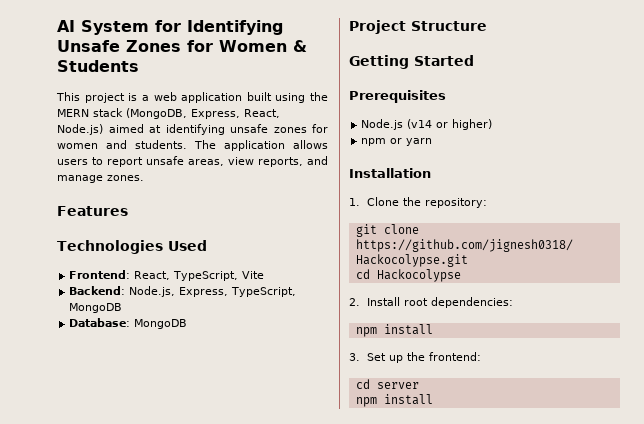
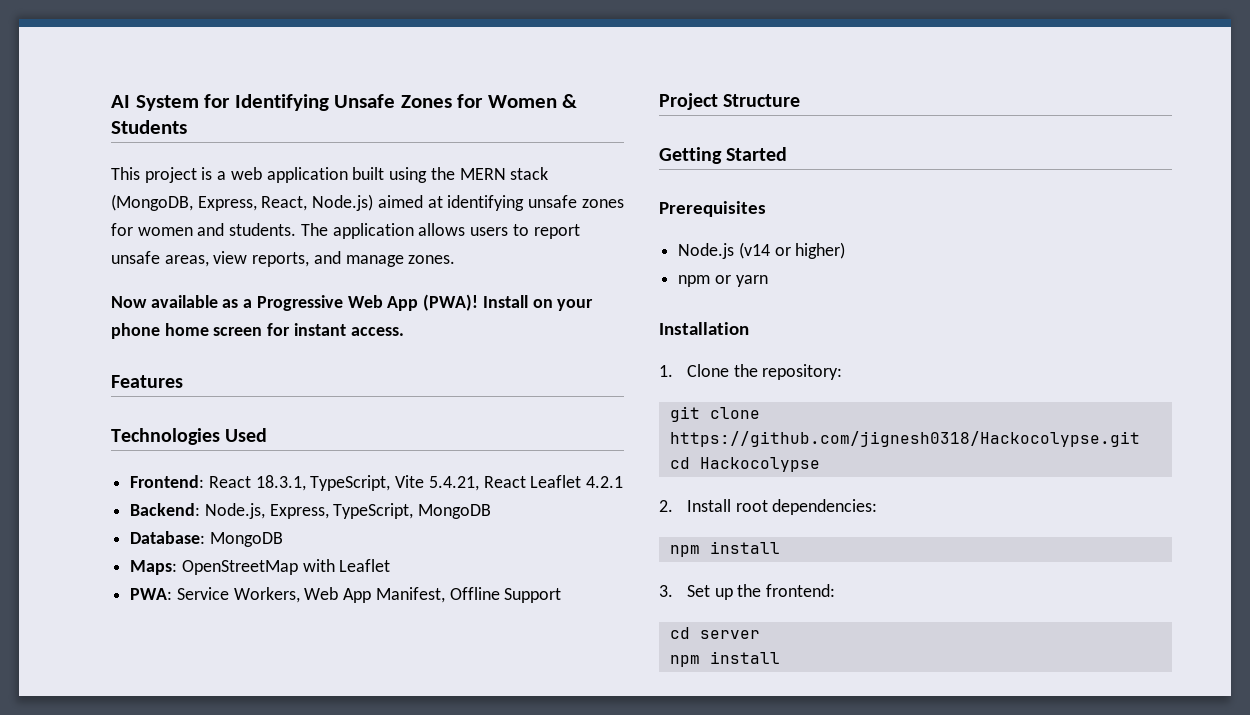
(144, 178) none -> [111,294,594,311] [111,323,404,339] // Now available as a Progressive Web App (PWA)! Install on your phone home screen for instant access.
[134,271,171,280] React, -> [208,475,306,491] React 18.3.1,
(265, 275) none -> [428,475,624,491] 5.4.21, React Leaflet 4.2.1
(188, 324) none -> [130,559,391,575] [130,587,562,603] // Maps: OpenStreetMap with Leaflet // PWA: Service Workers, Web App Manifest, Offline Support

